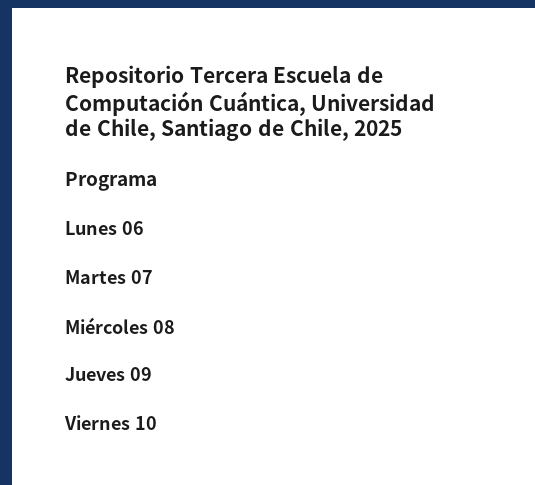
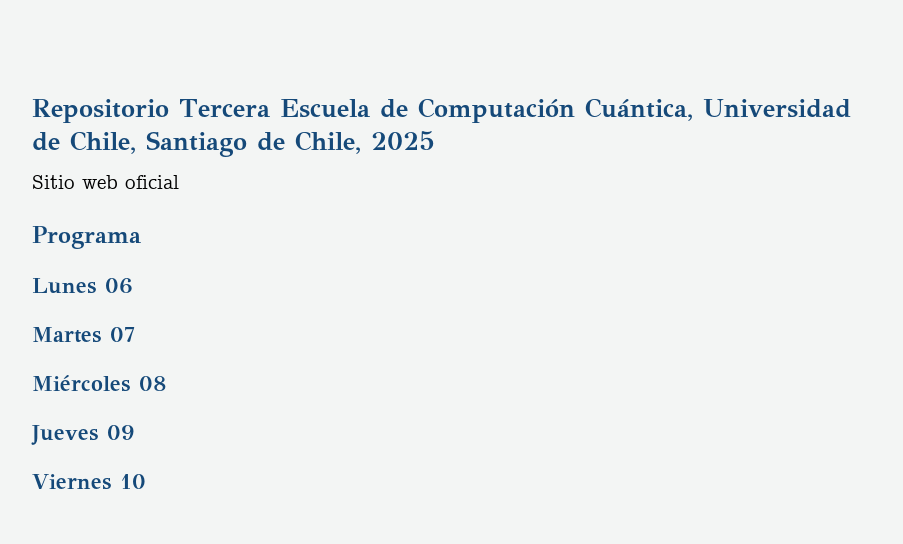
(403, 128) none -> [32,175,179,189] // Sitio web oficial

